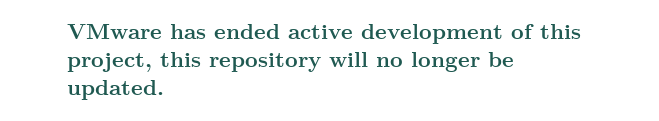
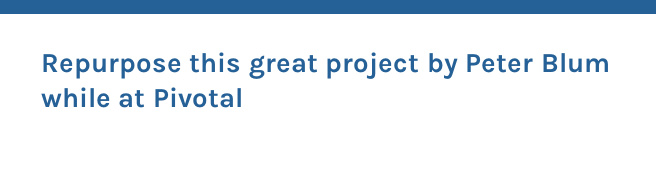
[67,24,581,44] [67,52,514,72] [67,80,164,100] VMware has ended active development of this project, this repository will no longer be updated. -> [41,52,610,79] [41,87,243,108] Repurpose this great project by Peter Blum while at Pivotal

